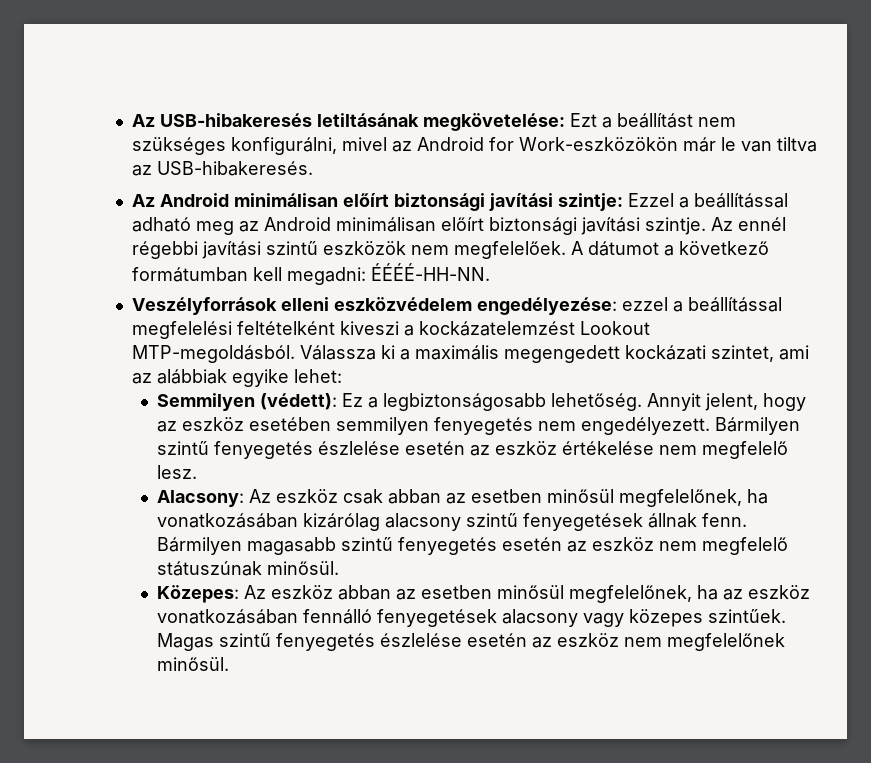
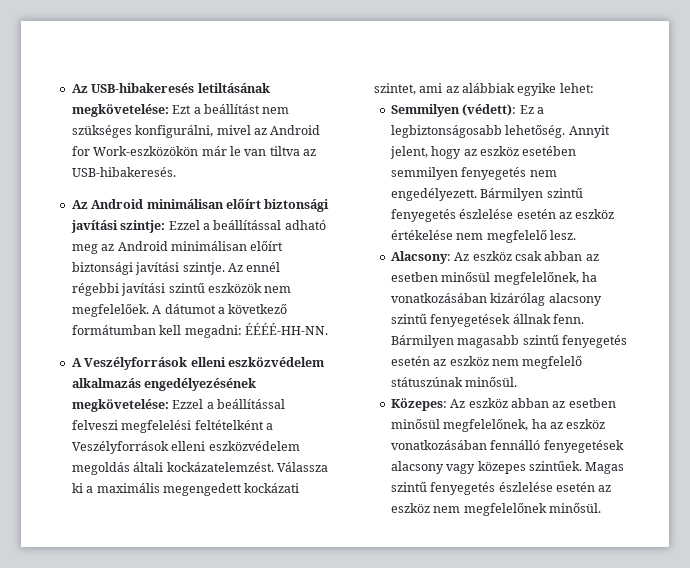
[131,297,782,315] Veszélyforrások elleni eszközvédelem engedélyezése: ezzel a beállítással -> [71,357,324,370] [71,378,257,391] [71,399,285,412] [71,420,118,430] A Veszélyforrások elleni eszközvédelem alkalmazás engedélyezésének megkövetelése: Ezzel a beállítással felveszi
[339,321,650,336] [131,345,295,363] kiveszi a kockázatelemzést Lookout MTP-megoldásból. -> [265,423,273,430] [71,441,300,454] [71,462,274,475] a Veszélyforrások elleni eszközvédelem megoldás általi kockázatelemzést.

